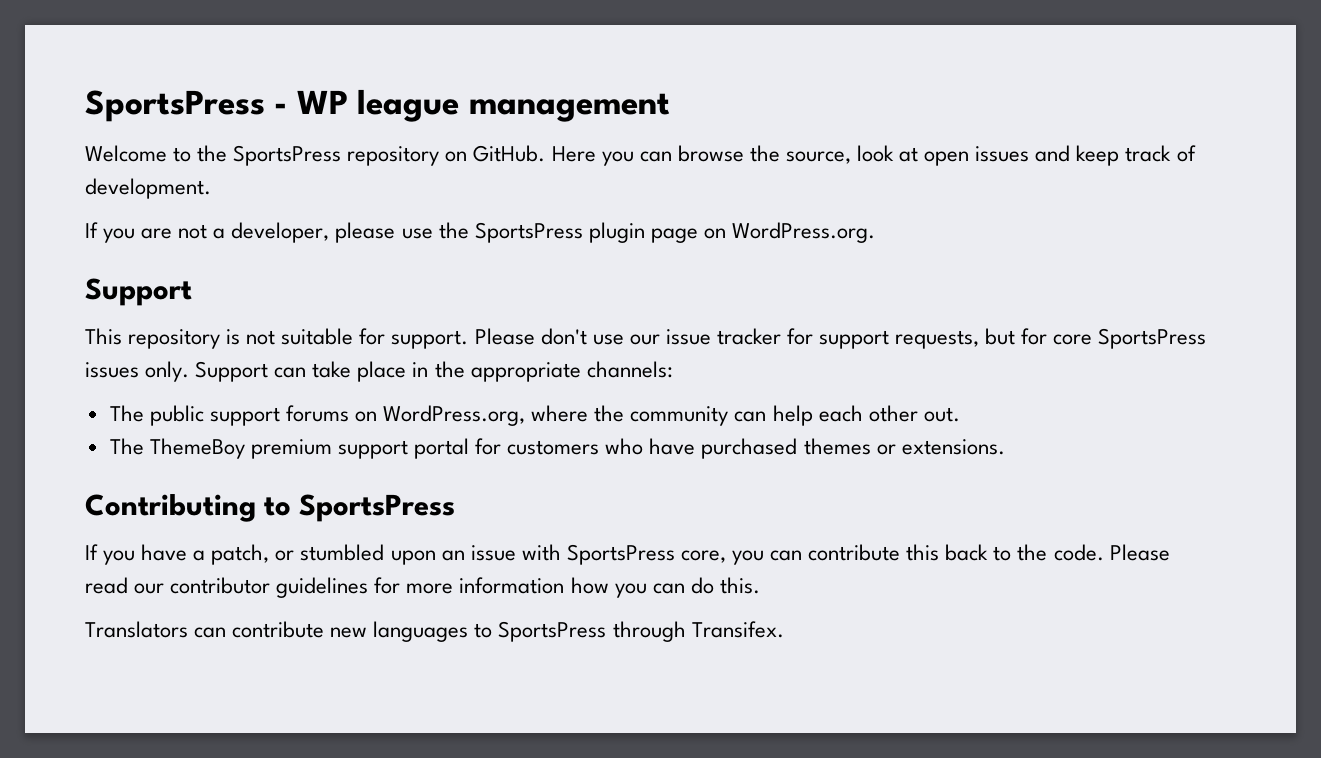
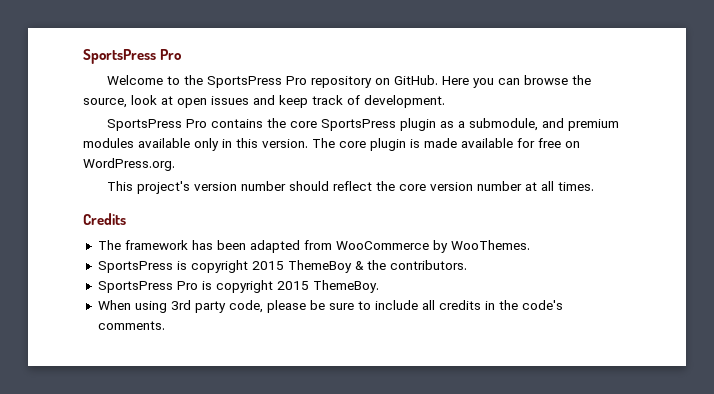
[85,89,670,122] SportsPress - WP league management -> [83,49,182,64] SportsPress Pro
(342, 155) none -> [286,76,308,85] Pro
[85,222,875,243] [85,278,192,306] [85,328,1207,349] [85,361,673,382] [109,405,960,426] [109,438,1005,459] [85,494,456,522] [85,544,1170,565] [85,577,760,598] [85,621,784,642] If you are not a developer, please use the SportsPress plugin page on WordPress.org. // Support // This repository is not suitable for support. Please don't use our issue tracker for support requests, but for core SportsPress issues only. Support can take place in the appropriate channels: // The public support forums on WordPress.org, where the community can help each other out. // The ThemeBoy premium support portal for customers who have purchased themes or extensions. // Contributing to SportsPress // If you have a patch, or stumbled upon an issue with SportsPress core, you can contribute this back to the code. Please read our contributor guidelines for more information how you can do this. // Translators can contribute new languages to SportsPress through Transifex. -> [107,118,620,131] [83,138,580,151] [83,158,175,171] [107,181,595,194] [83,213,126,225] [97,240,530,253] [97,260,467,273] [97,280,379,293] [97,300,563,313] [97,321,165,330] SportsPress Pro contains the core SportsPress plugin as a submodule, and premium modules available only in this version. The core plugin is made available for free on WordPress.org. // This project's version number should reflect the core version number at all times. // Credits // The framework has been adapted from WooCommerce by WooThemes. // SportsPress is copyright 2015 ThemeBoy & the contributors. // SportsPress Pro is copyright 2015 ThemeBoy. // When using 3rd party code, please be sure to include all credits in the code's comments.

